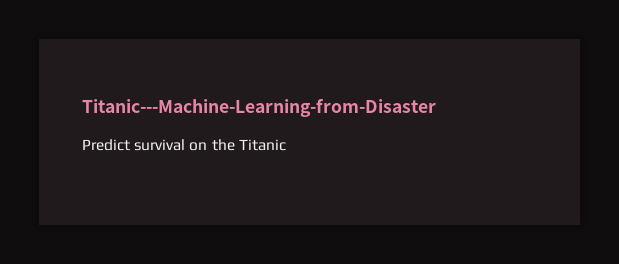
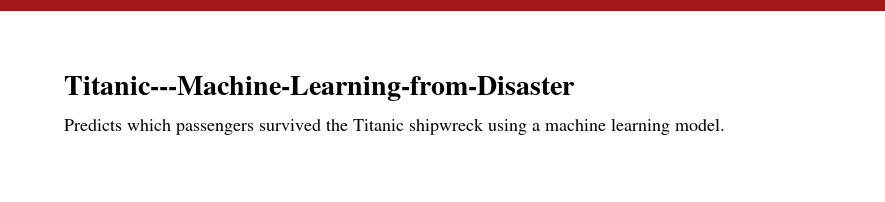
[82,139,286,151] Predict survival on the Titanic -> [64,118,725,135] Predicts which passengers survived the Titanic shipwreck using a machine learning model.

